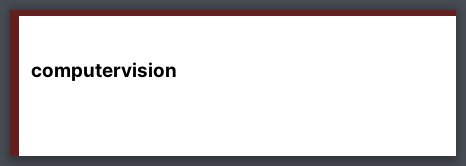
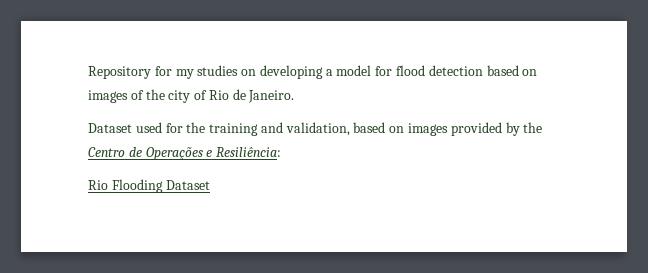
[31,62,177,81] computervision -> [88,65,538,79] [88,89,295,103] [88,122,543,136] [88,147,282,160] [88,179,210,193] Repository for my studies on developing a model for flood detection based on images of the city of Rio de Janeiro. // Dataset used for the training and validation, based on images provided by the Centro de Operações e Resiliência: // Rio Flooding Dataset

